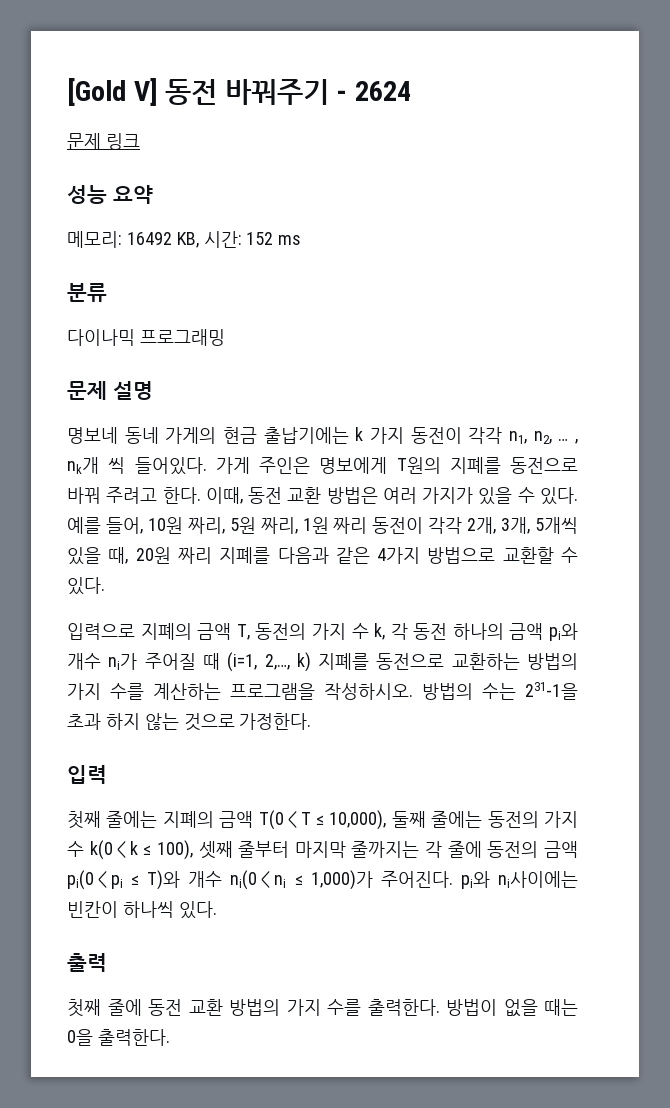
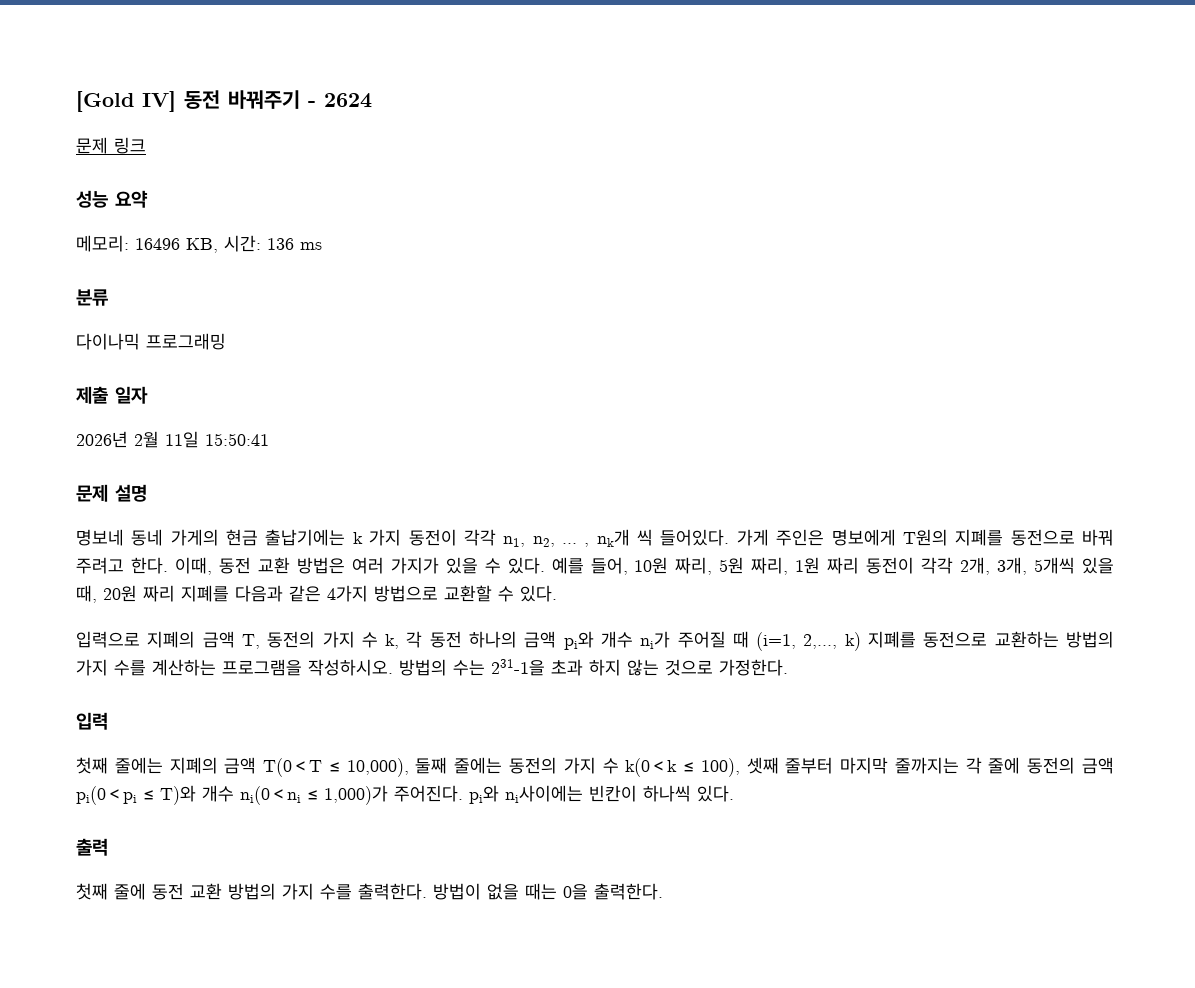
[133,78,158,106] V] -> [142,91,176,112] IV]
[126,232,172,245] 16492 -> [135,238,180,250] 16496
[246,232,274,245] 152 -> [267,238,294,250] 136
(225, 337) none -> [76,386,148,404] [76,431,269,448] // 제출 일자 // 2026년 2월 11일 15:50:41

